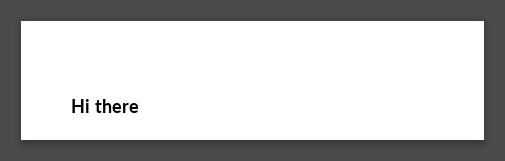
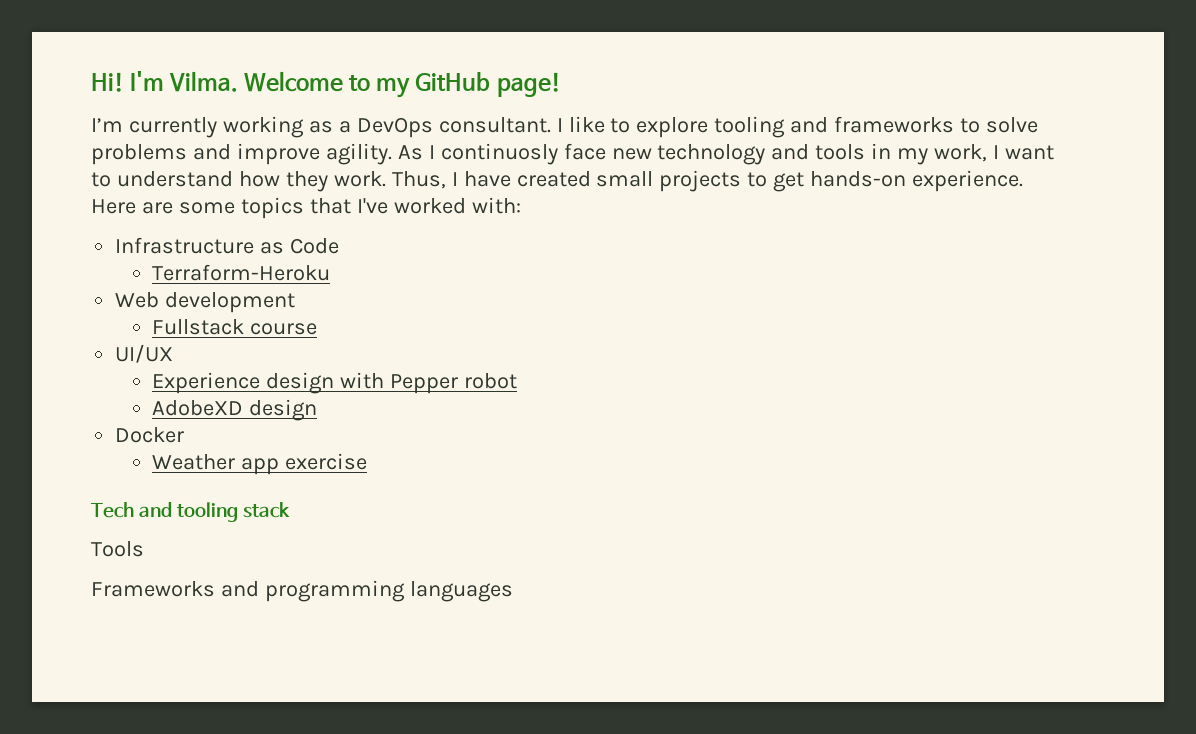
[71,99,139,113] Hi there -> [91,71,561,98] [91,116,1039,138] [91,143,1055,165] [91,170,1024,192] [91,197,521,219] [115,237,340,254] [152,264,331,281] [115,292,296,313] [152,319,318,335] [115,344,174,363] [152,372,518,394] [152,399,318,421] [115,427,185,443] [152,453,368,475] [91,502,291,522] [91,541,144,557] [91,580,513,602] Hi! I'm Vilma. Welcome to my GitHub page! // I’m currently working as a DevOps consultant. I like to explore tooling and frameworks to solve problems and improve agility. As I continuosly face new technology and tools in my work, I want to understand how they work. Thus, I have created small projects to get hands-on experience. Here are some topics that I've worked with: // Infrastructure as Code // Terraform-Heroku // Web development // Fullstack course // UI/UX // Experience design with Pepper robot // AdobeXD design // Docker // Weather app exercise // Tech and tooling stack // Tools // Frameworks and programming languages

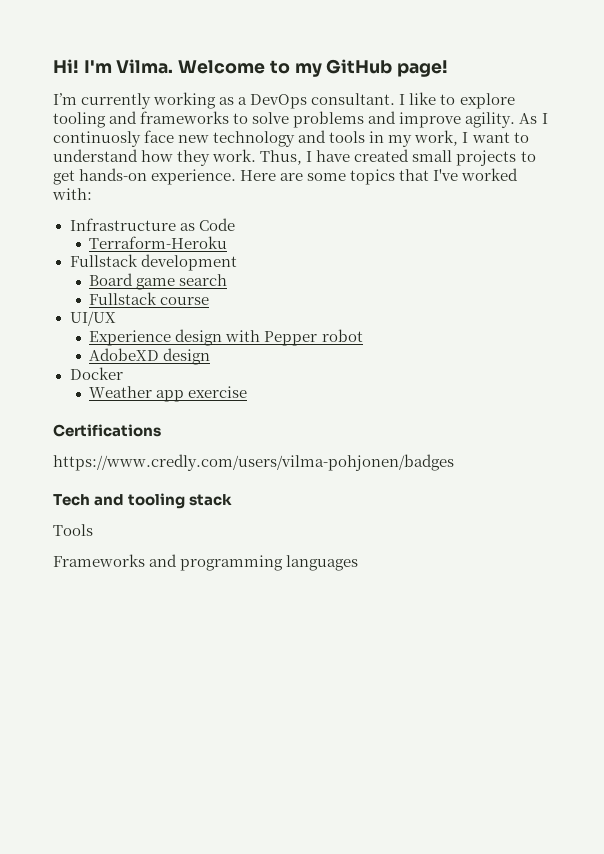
[115,292,160,308] Web -> [69,254,138,267] Fullstack
(296, 302) none -> [89,273,228,290] // Board game search
(368, 461) none -> [53,424,161,437] [53,454,454,471] // Certifications // https://www.credly.com/users/vilma-pohjonen/badges

